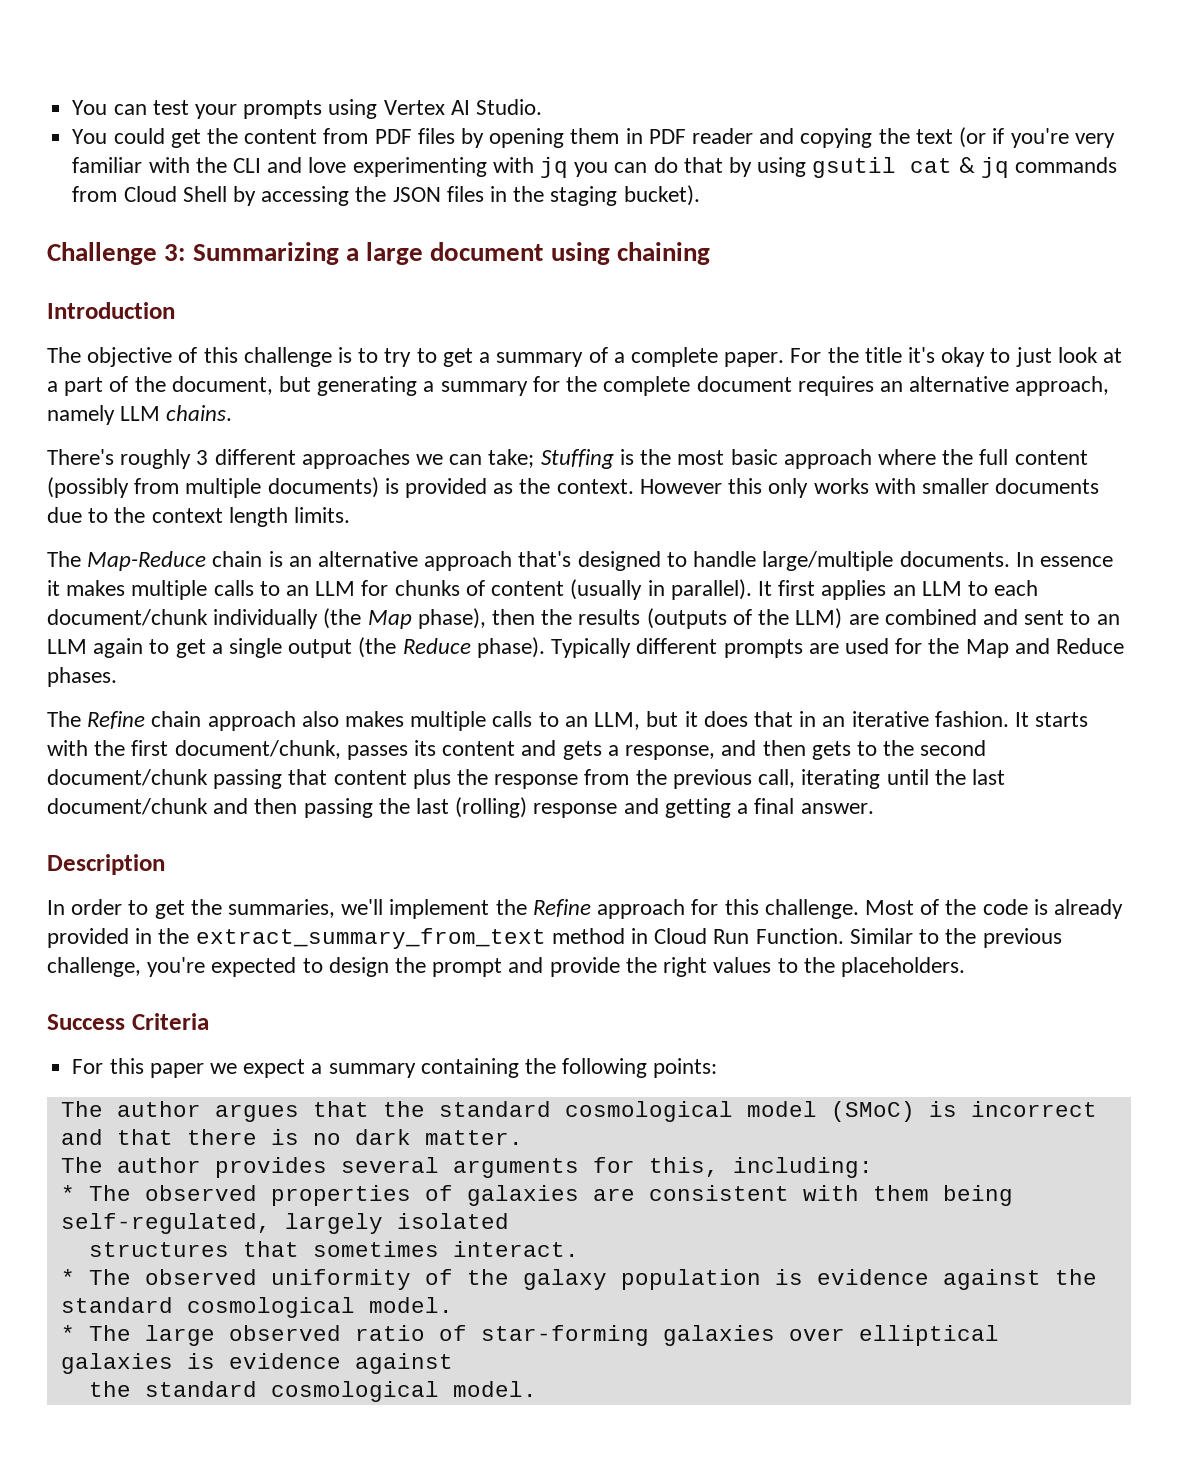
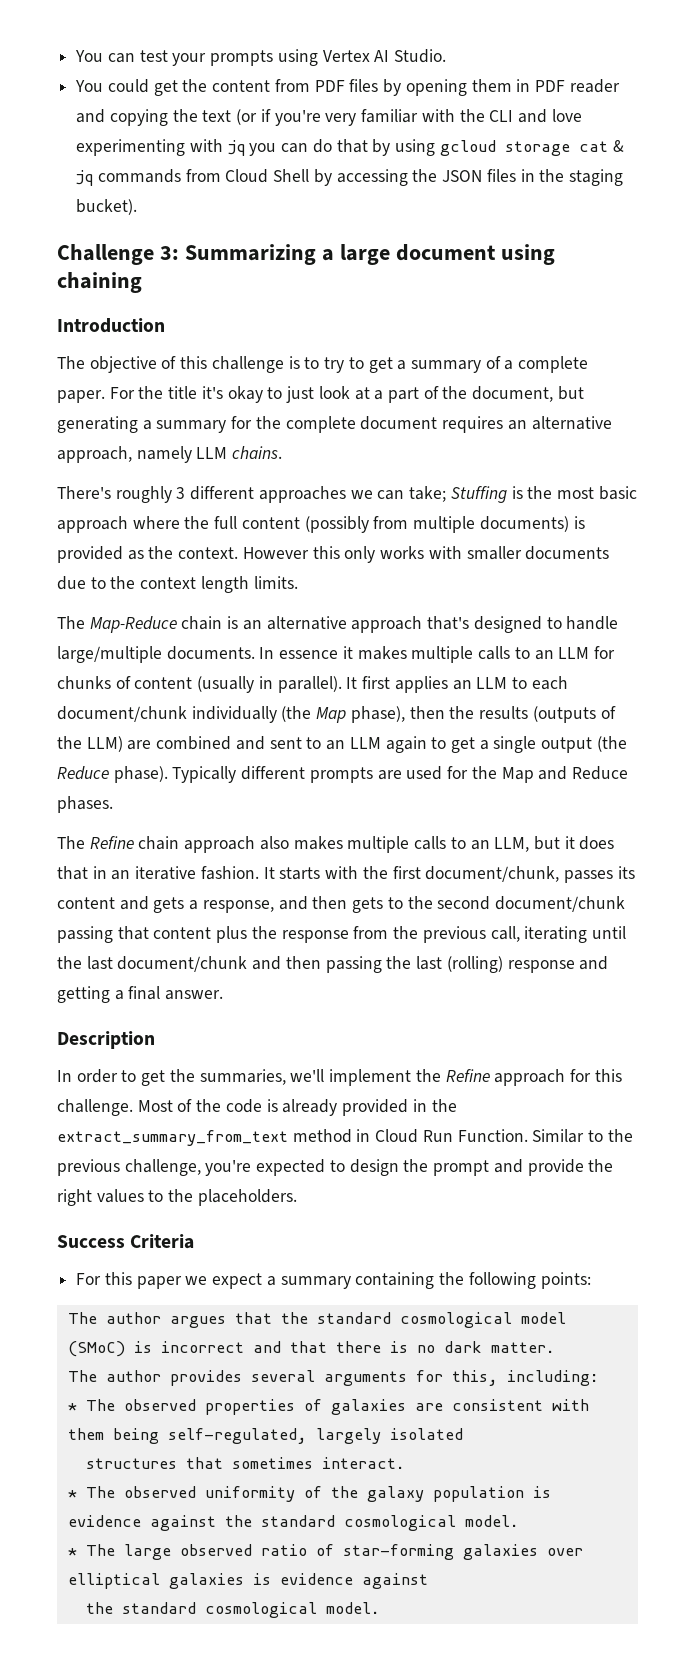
[812,157,897,178] gsutil -> [439,140,570,156] gcloud storage

